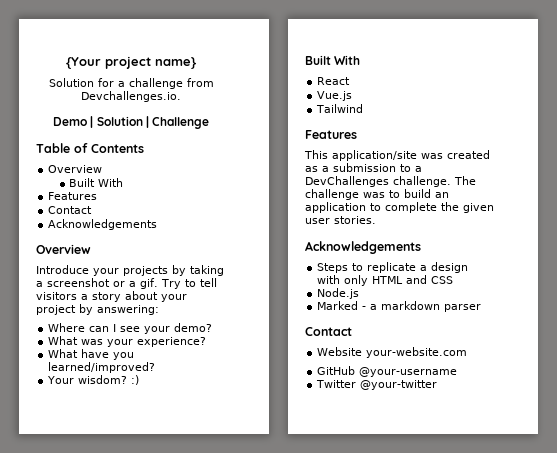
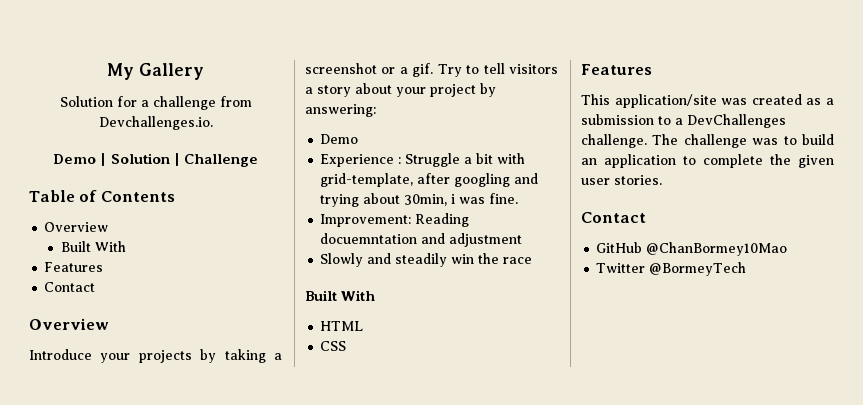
[66,56,197,69] {Your project name} -> [107,63,204,80] My Gallery
[48,219,158,230] // Acknowledgements -> (96, 287) none
[48,323,213,334] [48,336,207,347] [48,349,135,360] [48,362,156,373] [47,375,140,385] [305,55,361,65] [317,77,351,85] [317,91,353,101] [316,104,364,113] Where can I see your demo? // What was your experience? // What have you learned/improved? // Your wisdom? :) // Built With // React // Vue.js // Tailwind -> [320,134,359,144] [320,153,526,167] [320,173,539,187] [320,193,519,207] [320,213,470,227] [320,233,523,247] [320,253,533,267] [305,290,376,301] [320,321,364,331] [320,341,347,351] Demo // Experience : Struggle a bit with grid-template, after googling and trying about 30min, i was fine. // Improvement: Reading docuemntation and adjustment // Slowly and steadily win the race // Built With // HTML // CSS
[305,241,421,254] [317,262,469,273] [317,275,454,286] [317,288,360,299] [317,301,482,312] [305,327,352,336] [317,347,468,358] // Acknowledgements // Steps to replicate a design with only HTML and CSS // Node.js // Marked - a markdown parser // Contact // Website your-website.com -> [581,212,646,223] // Contact
[359,367,458,377] @your-username -> [646,242,788,256] @ChanBormey10Mao
[360,380,438,390] @your-twitter -> [649,262,747,276] @BormeyTech

